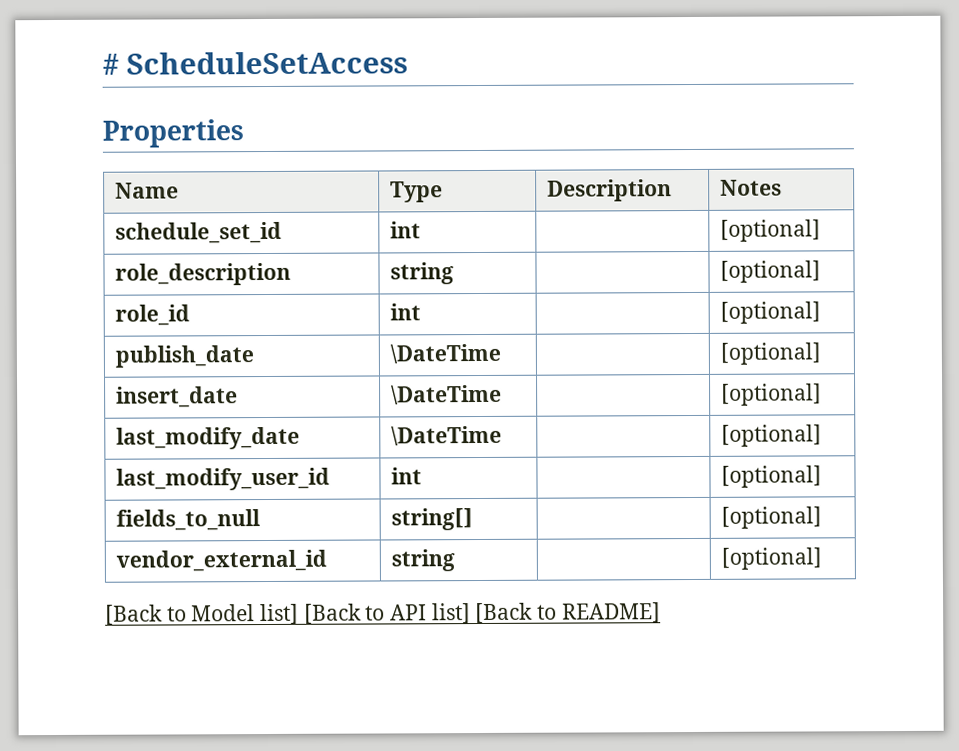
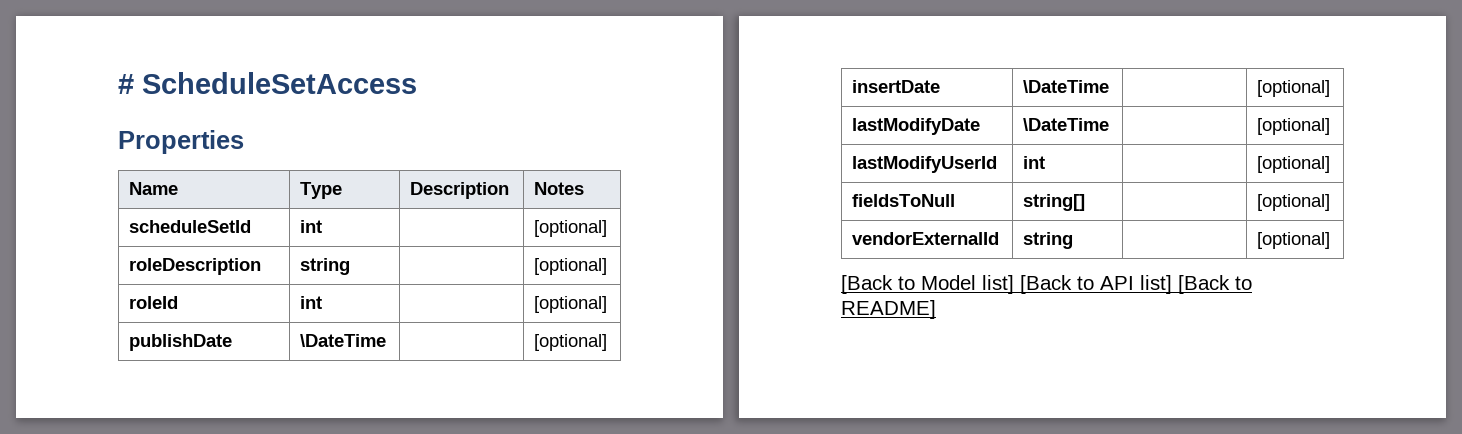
[115,221,283,244] [390,221,422,239] [720,219,822,242] [115,262,292,286] [390,262,455,285] [720,260,822,283] [115,304,191,326] [390,303,422,321] [720,301,822,324] [115,345,255,368] [390,343,502,364] [720,342,822,365] [116,386,239,408] [391,384,503,405] [721,383,823,406] [116,426,301,450] [391,425,503,446] [721,424,823,447] [116,467,331,491] [391,467,423,485] [721,465,823,488] [116,509,262,531] schedule_set_id | int | | [optional] // role_description | string | | [optional] // role_id | int | | [optional] // publish_date | \DateTime | | [optional] // insert_date | \DateTime | | [optional] // last_modify_date | \DateTime | | [optional] // last_modify_user_id | int | | [optional] // fields_to_null -> [128,220,251,233] [299,220,322,233] [533,220,607,237] [128,258,261,275] [299,258,350,275] [533,258,607,275] [128,296,178,309] [299,296,322,309] [533,296,607,313] [128,334,232,351] [299,334,386,347] [533,334,607,351] [851,80,940,93] [1022,80,1109,93] [1256,80,1330,97] [851,118,980,135] [1022,118,1109,131] [1256,118,1330,135] [851,156,997,173] [1022,156,1045,169] [1256,156,1330,173] [851,194,955,207] scheduleSetId | int | | [optional] // roleDescription | string | | [optional] // roleId | int | | [optional] // publishDate | \DateTime | | [optional] // insertDate | \DateTime | | [optional] // lastModifyDate | \DateTime | | [optional] // lastModifyUserId | int | | [optional] // fieldsToNull
[116,549,328,572] vendor_external_id -> [851,232,999,245] vendorExternalId

